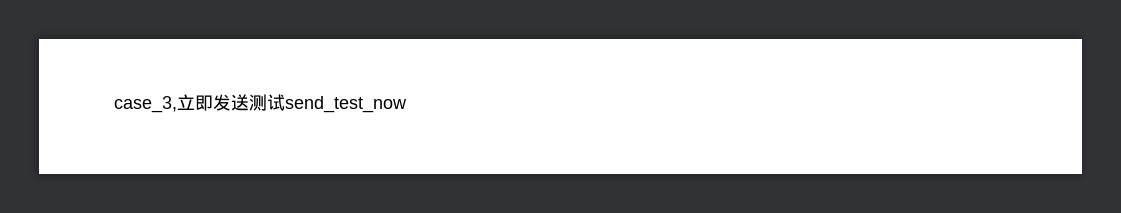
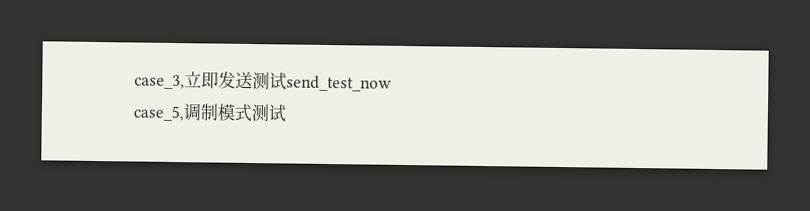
(407, 104) none -> [133,103,287,123] // case_5,调制模式测试

